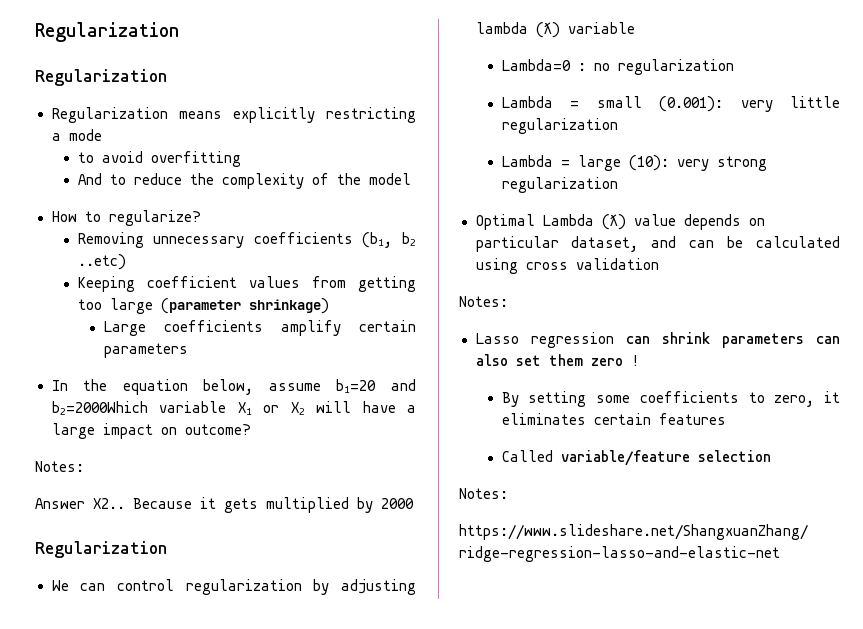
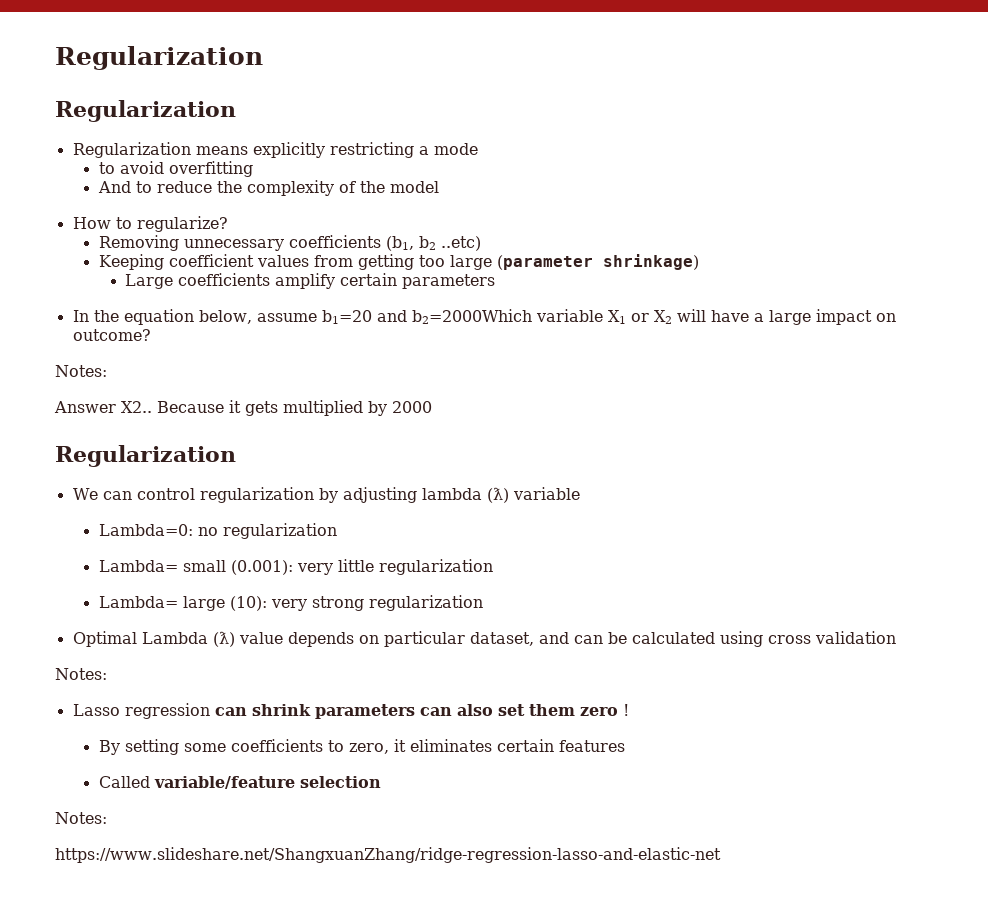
[501,59,586,71] Lambda=0 : -> [98,524,193,536] Lambda=0:
[501,96,580,108] Lambda = -> [98,560,178,572] Lambda=
[501,155,570,167] Lambda = -> [98,596,178,608] Lambda=

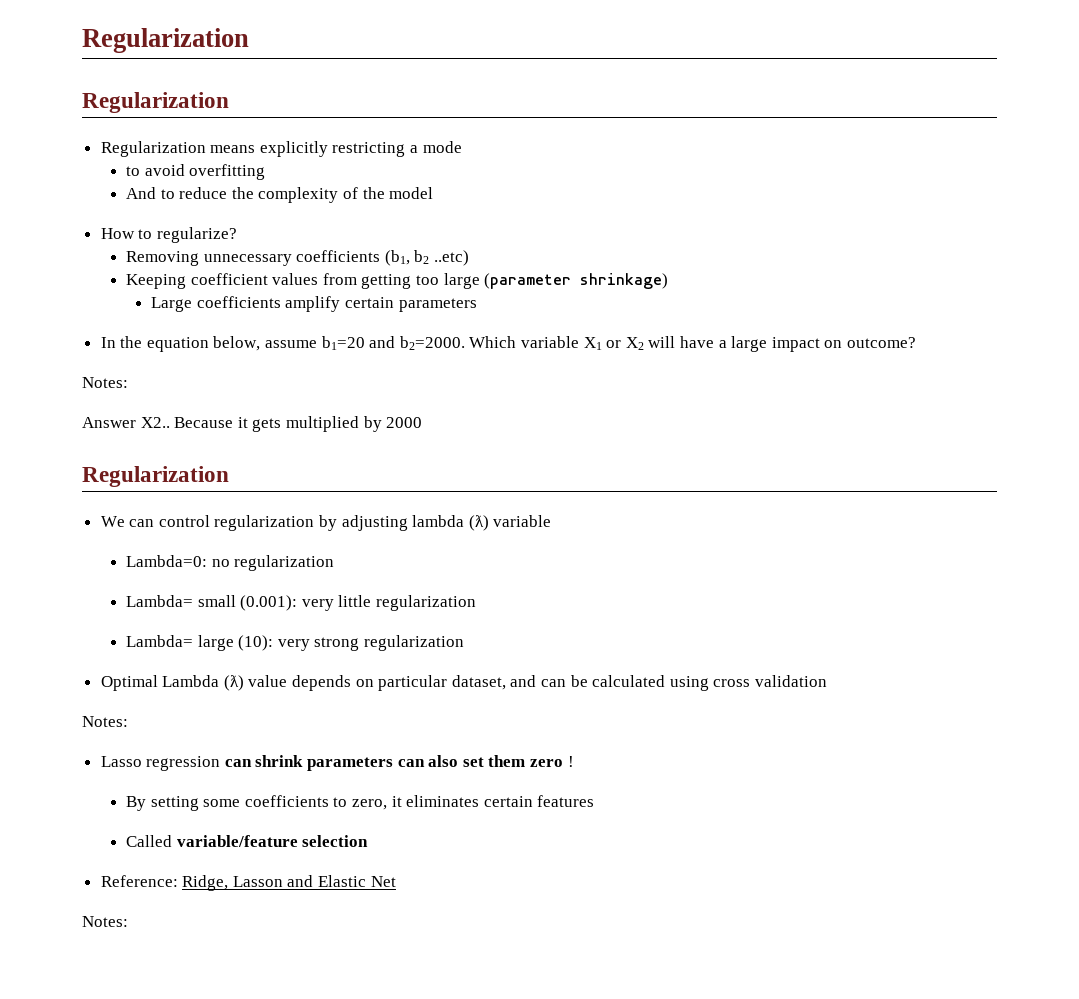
[411,309,532,324] b2=2000Which -> [399,336,517,350] b2=2000. Which
[55,812,107,824] [55,847,721,863] // Notes: // https://www.slideshare.net/ShangxuanZhang/ridge-regression-lasso-and-elastic-net -> [100,875,396,891] [82,916,128,927] // Reference: Ridge, Lasson and Elastic Net // Notes:

